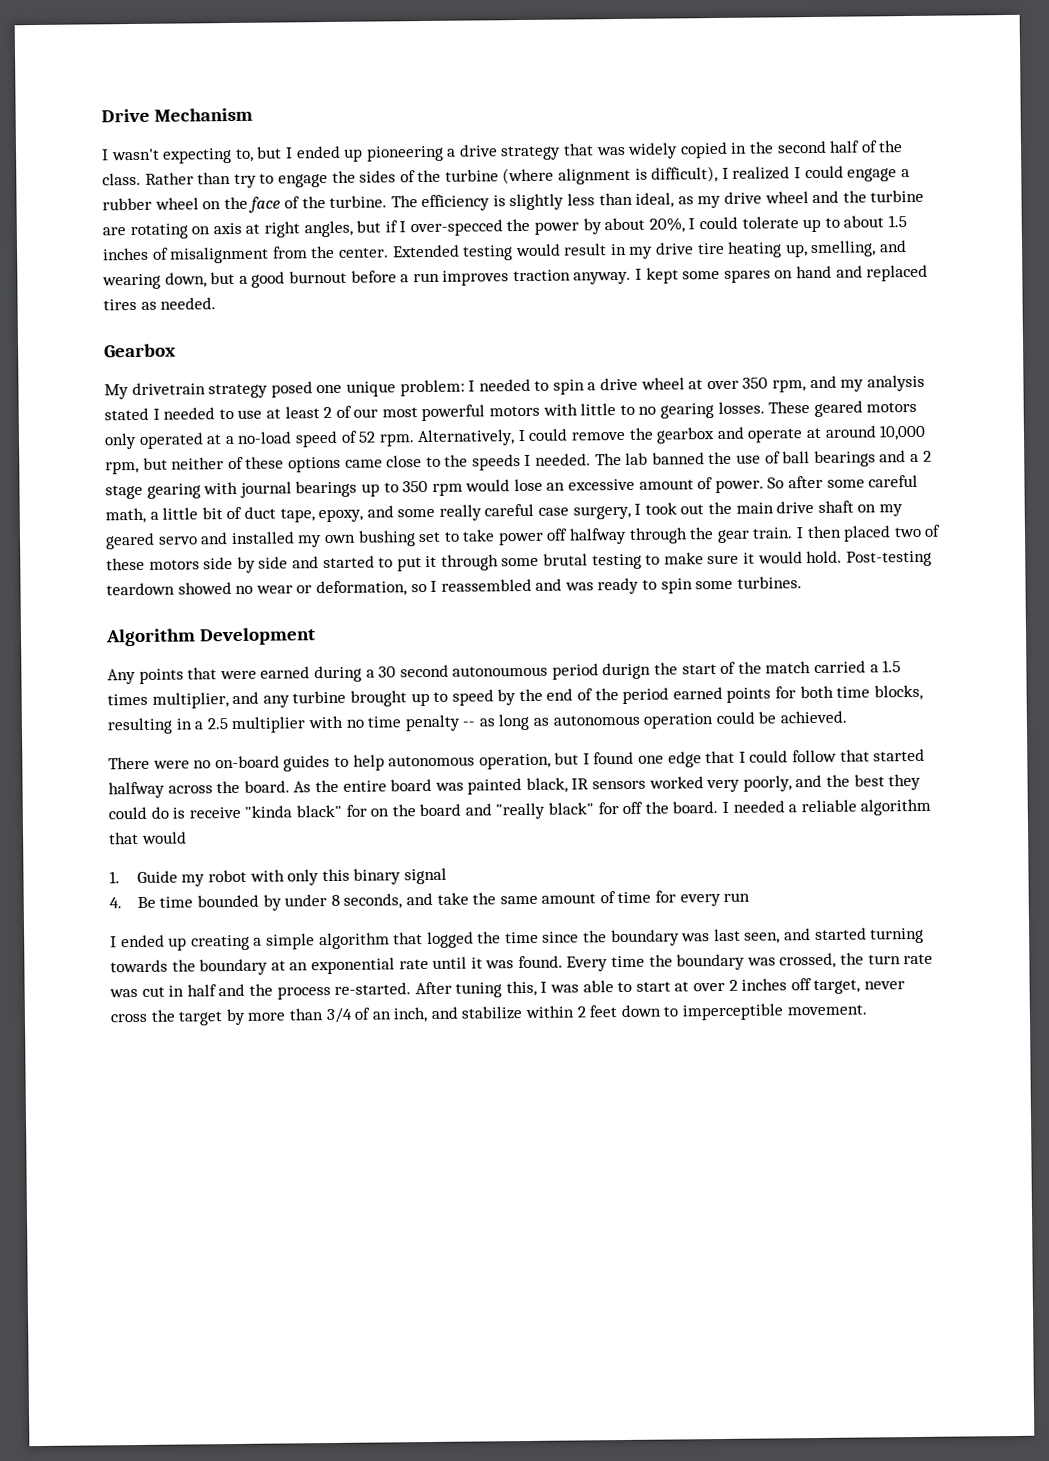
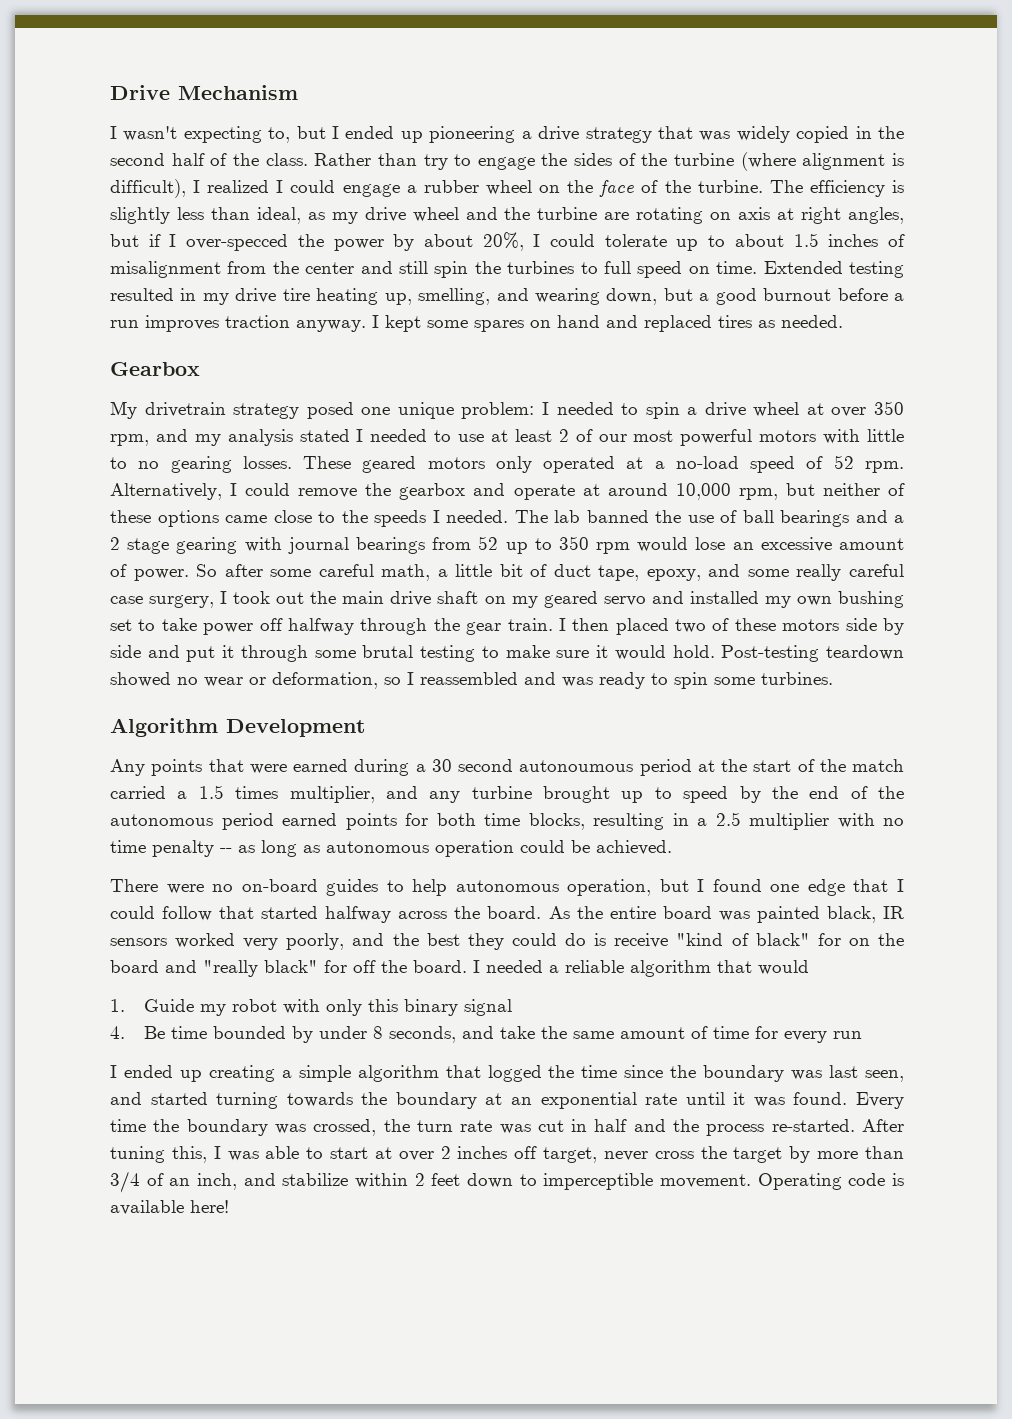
[338,243,608,261] center. Extended testing would result -> [305,261,904,278] [110,288,174,301] center and still spin the turbines to full speed on time. Extended testing resulted
(358, 489) none -> [432,536,499,550] from 52
[322,555,394,569] started to -> (180, 651) none
[602,662,652,680] durign -> [697,760,715,772] at
(619, 694) none -> [110,814,213,826] autonomous
[244,805,293,818] "kinda -> [676,933,749,946] "kind of
(867, 1010) none -> [757,1173,904,1190] [110,1200,229,1215] Operating code is available here!

